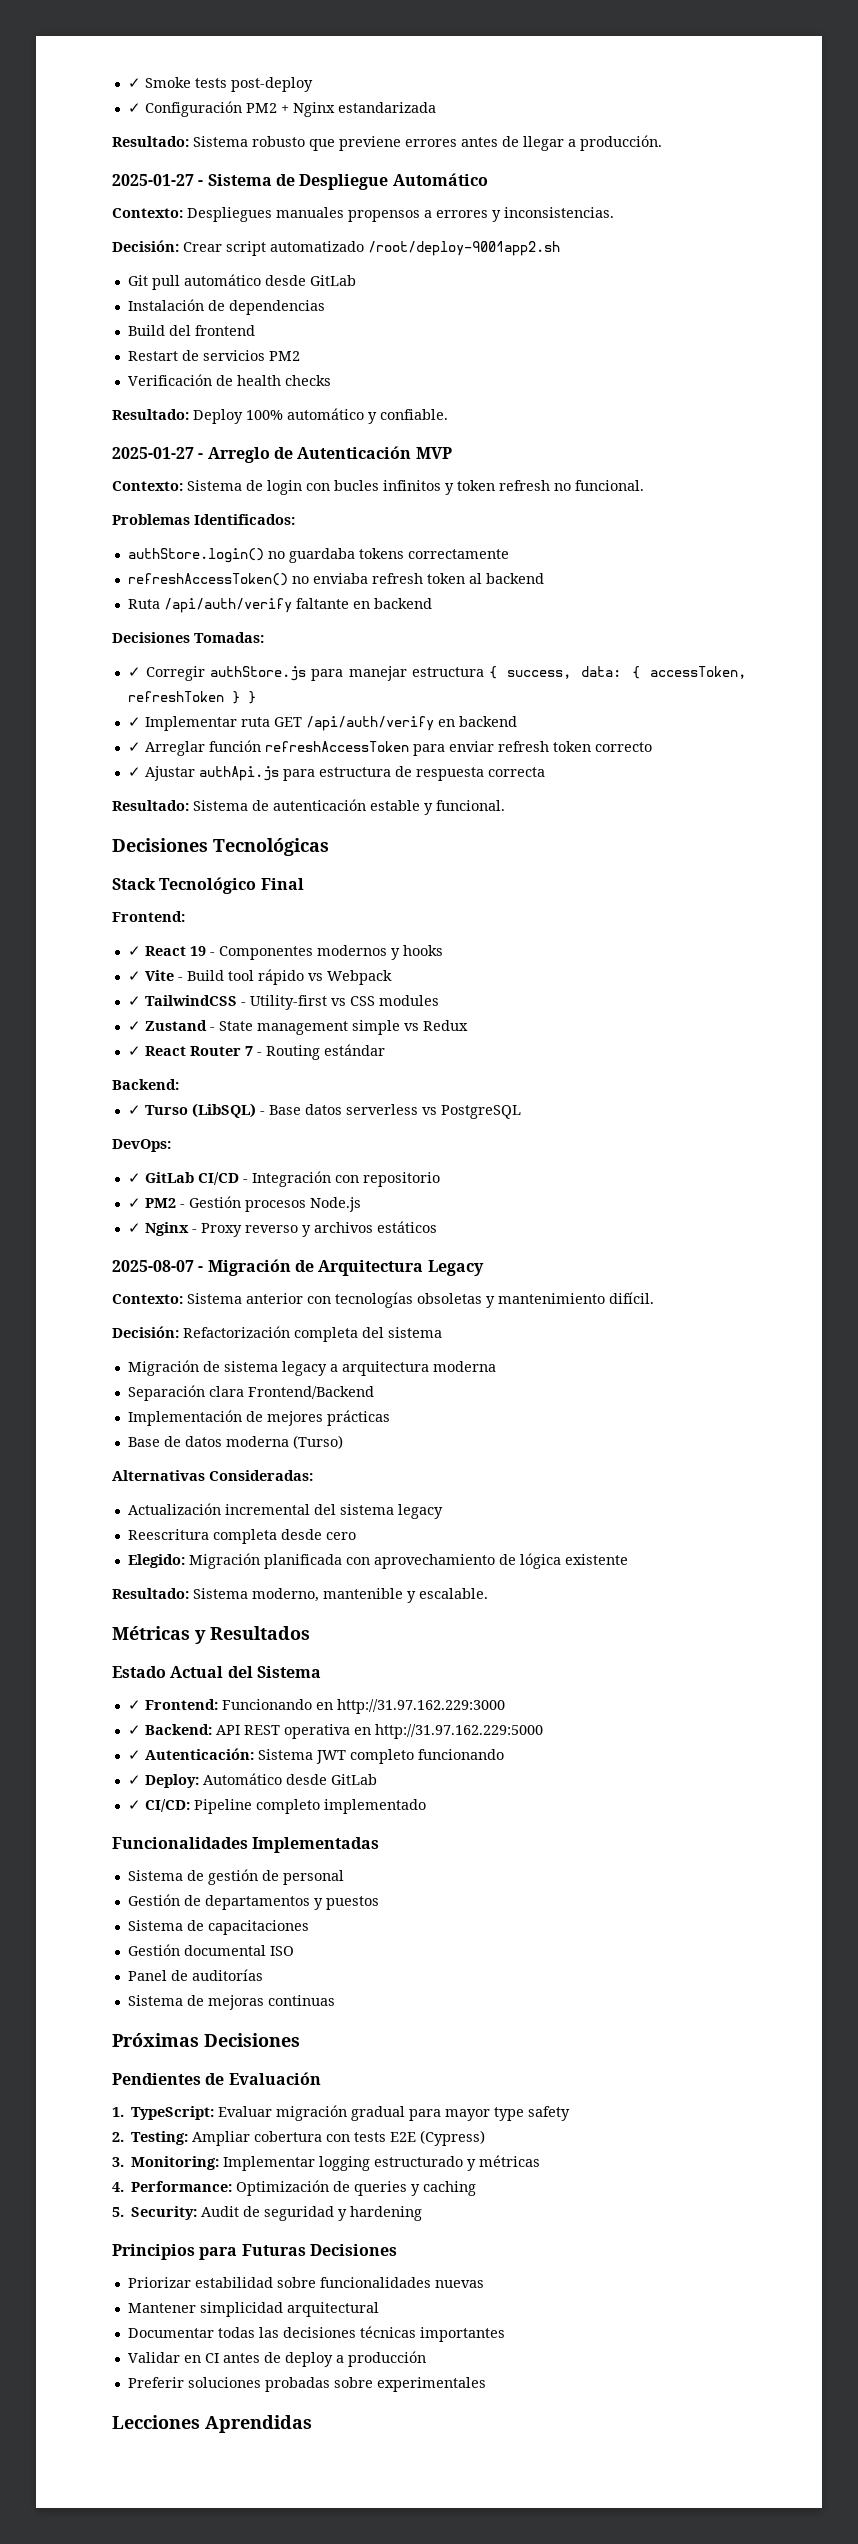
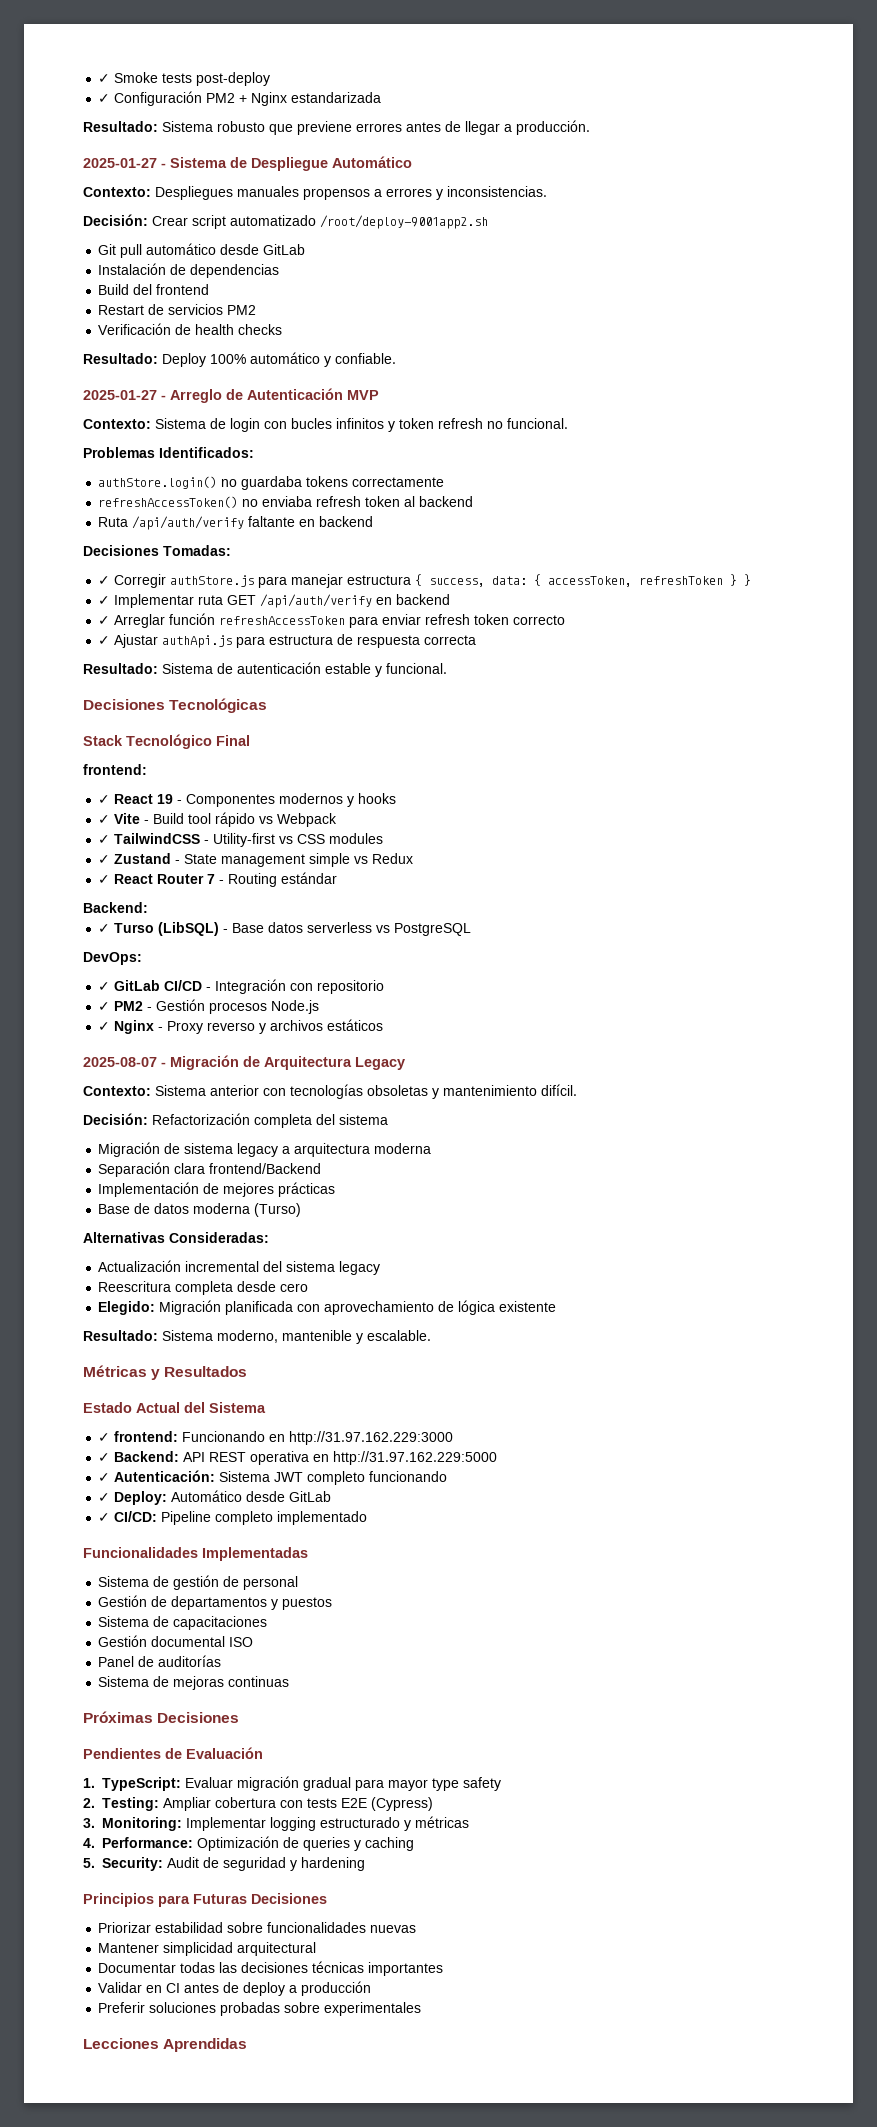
[112,911,185,922] Frontend: -> [83,764,147,775] frontend:
[247,1386,374,1399] Frontend/Backend -> [209,1163,322,1174] frontend/Backend
[144,1699,218,1710] Frontend: -> [114,1431,179,1442] frontend:

